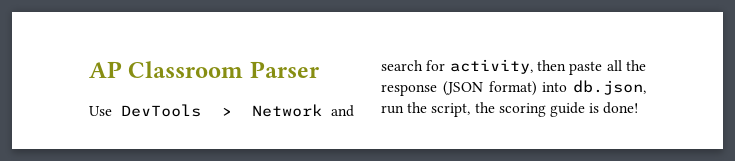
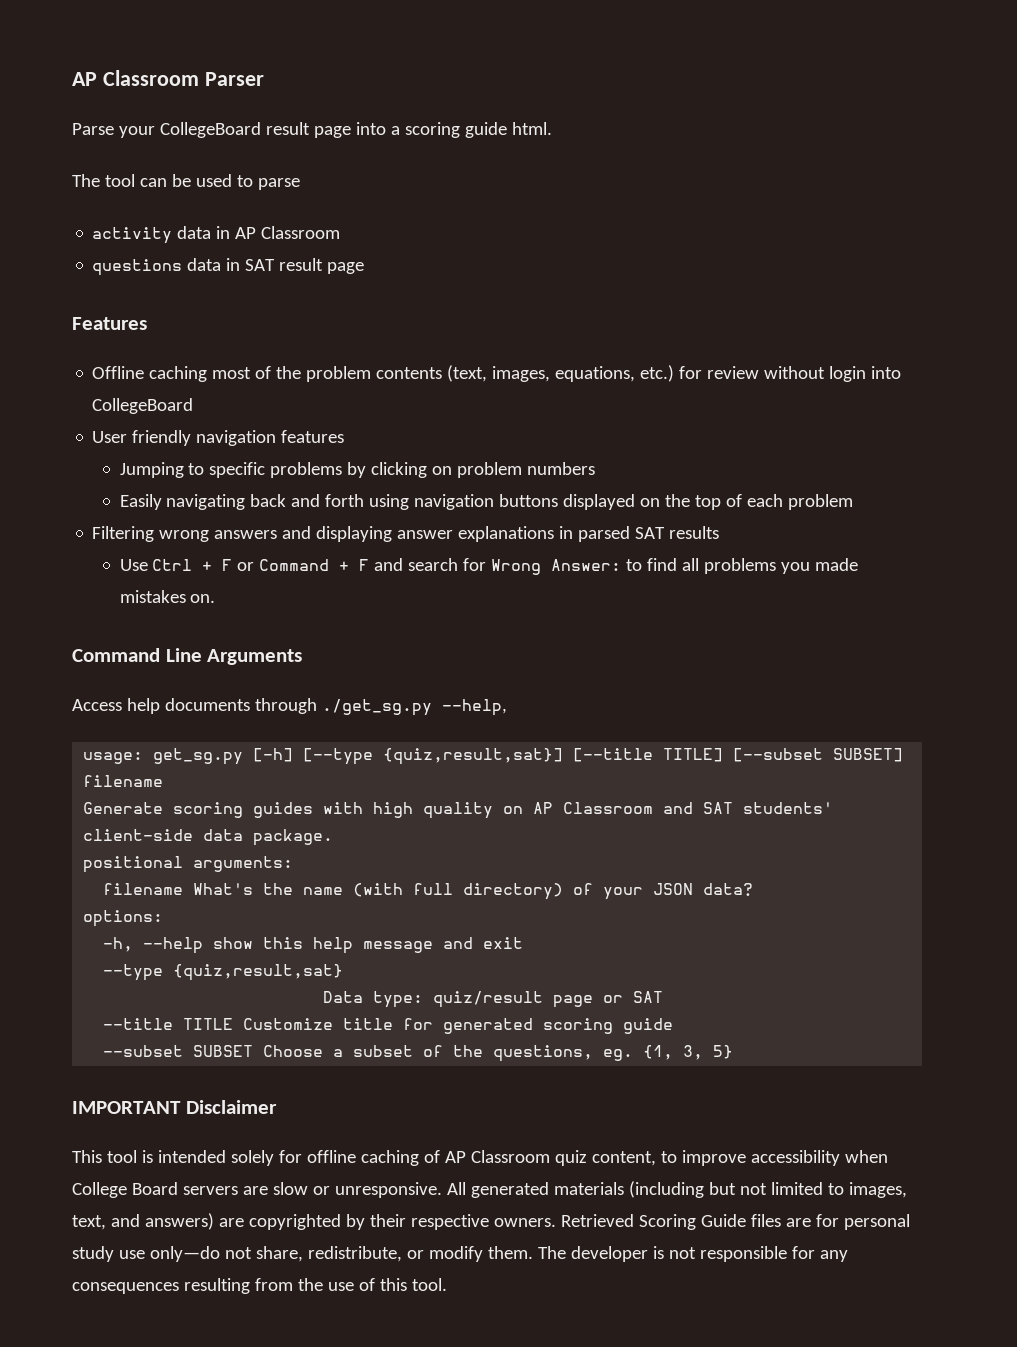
[89,104,354,117] [381,59,646,75] [381,80,646,96] [381,102,639,117] Use DevTools > Network and search for activity, then paste all the response (JSON format) into db.json, run the script, the scoring guide is done! -> [72,122,552,138] [72,174,300,190] [92,226,341,244] [92,258,365,276] [72,317,147,330] [92,365,902,382] [92,398,194,414] [92,430,345,446] [119,462,596,478] [119,494,854,510] [92,526,720,542] [119,558,859,575] [119,590,216,603] [72,648,303,665] [72,698,507,716] [83,748,904,765] [83,775,164,787] [83,802,834,819] [83,829,334,846] [83,856,294,873] [103,883,754,900] [83,910,164,927] [103,937,524,954] [103,964,344,981] [323,991,664,1008] [103,1018,674,1034] [103,1045,734,1062] [72,1100,277,1114] [72,1150,888,1166] [72,1181,907,1198] [72,1213,910,1230] [72,1246,848,1262] [72,1278,447,1294] Parse your CollegeBoard result page into a scoring guide html. // The tool can be used to parse // activity data in AP Classroom // questions data in SAT result page // Features // Offline caching most of the problem contents (text, images, equations, etc.) for review without login into CollegeBoard // User friendly navigation features // Jumping to specific problems by clicking on problem numbers // Easily navigating back and forth using navigation buttons displayed on the top of each problem // Filtering wrong answers and displaying answer explanations in parsed SAT results // Use Ctrl + F or Command + F and search for Wrong Answer: to find all problems you made mistakes on. // Command Line Arguments // Access help documents through ./get_sg.py --help, // usage: get_sg.py [-h] [--type {quiz,result,sat}] [--title TITLE] [--subset SUBSET] filename // Generate scoring guides with high quality on AP Classroom and SAT students' client-side data package. // positional arguments: // filename What's the name (with full directory) of your JSON data? // options: // -h, --help show this help message and exit // --type {quiz,result,sat} // Data type: quiz/result page or SAT // --title TITLE Customize title for generated scoring guide // --subset SUBSET Choose a subset of the questions, eg. {1, 3, 5} // IMPORTANT Disclaimer // This tool is intended solely for offline caching of AP Classroom quiz content, to improve accessibility when College Board servers are slow or unresponsive. All generated materials (including but not limited to images, text, and answers) are copyrighted by their respective owners. Retrieved Scoring Guide files are for personal study use only—do not share, redistribute, or modify them. The developer is not responsible for any consequences resulting from the use of this tool.

